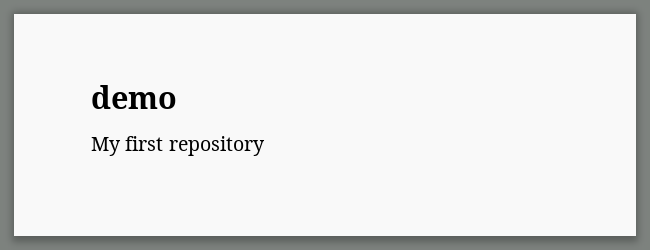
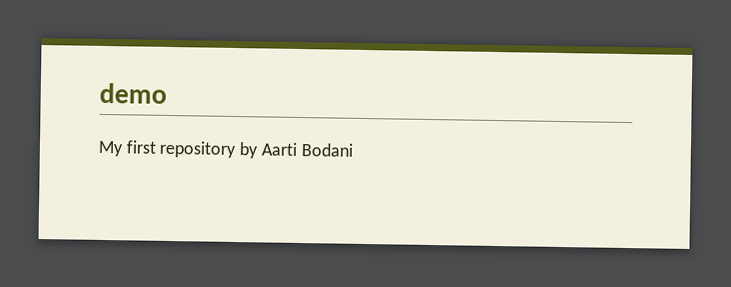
(265, 146) none -> [239,142,353,159] by Aarti Bodani

